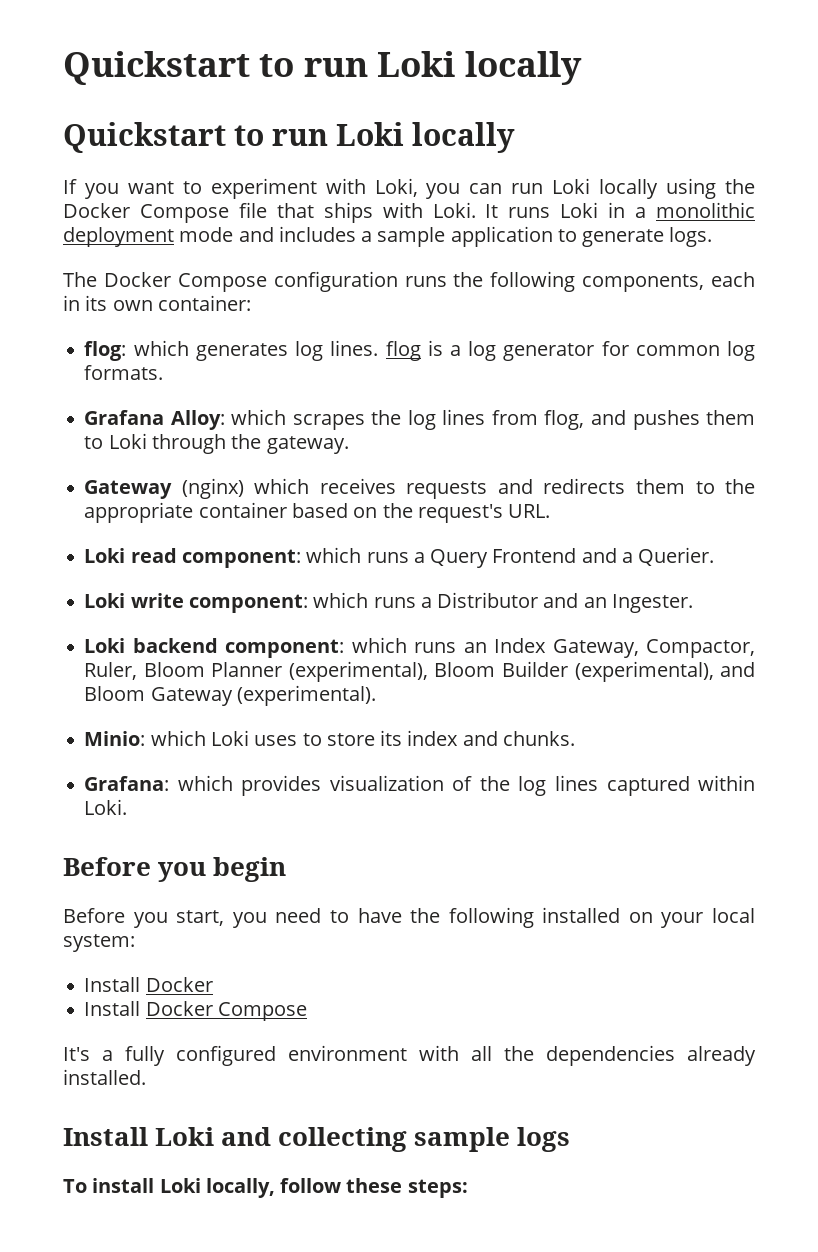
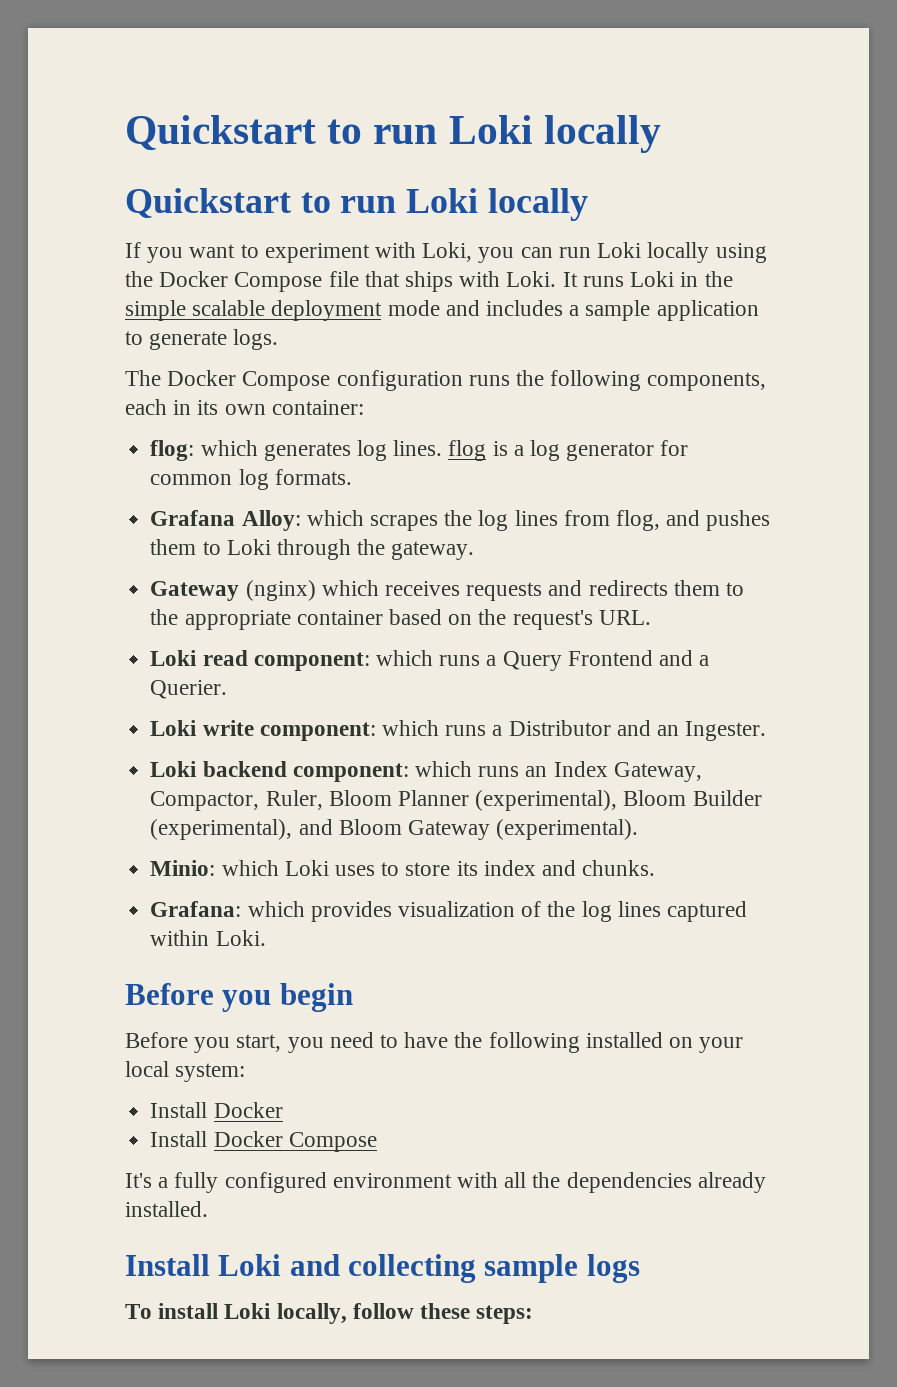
[635,202,755,218] a monolithic -> [704,271,733,287] [125,300,266,321] the simple scalable

